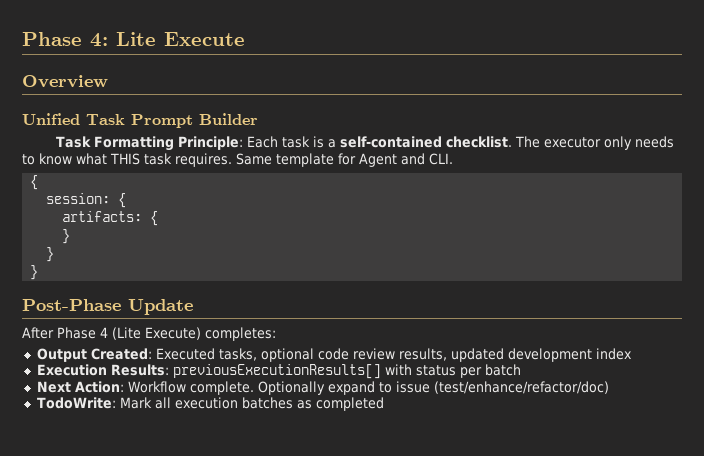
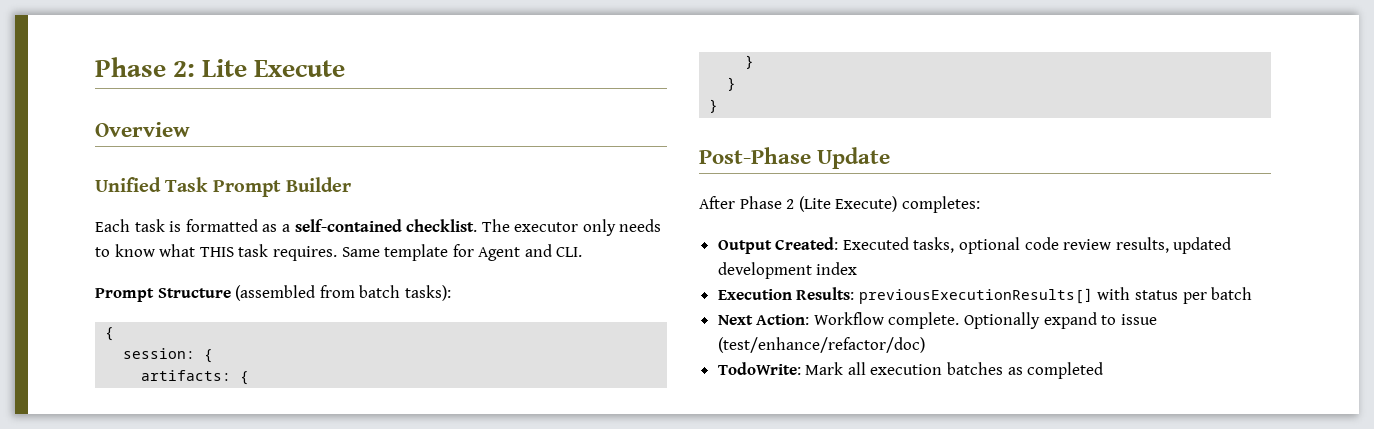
[22,32,108,47] Phase 4: -> [95,57,196,77] Phase 2:
[56,136,244,151] Task Formatting Principle: -> (351, 184) none
(325, 142) none -> [185,219,278,232] formatted as
(453, 159) none -> [95,285,451,302] // Prompt Structure (assembled from batch tasks):
[100,327,108,338] 4 -> [786,199,795,209] 2

